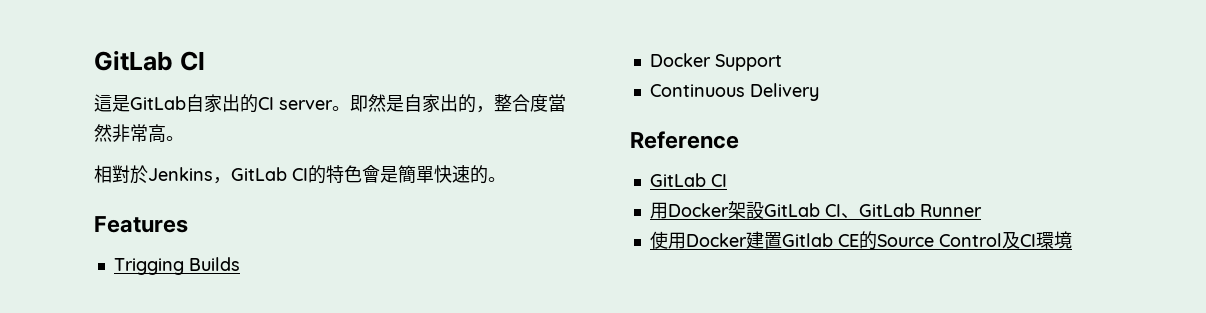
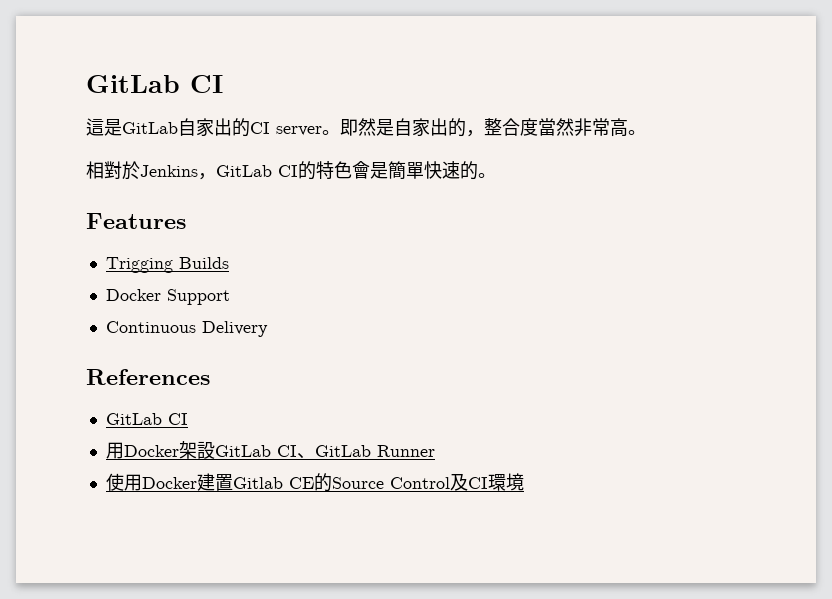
[630,131,739,149] Reference -> [86,369,210,385] References

